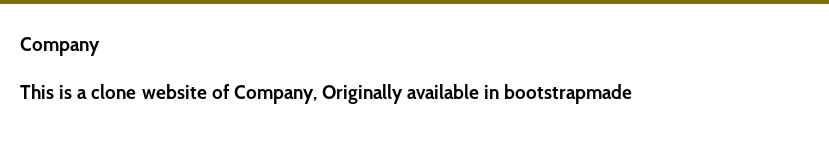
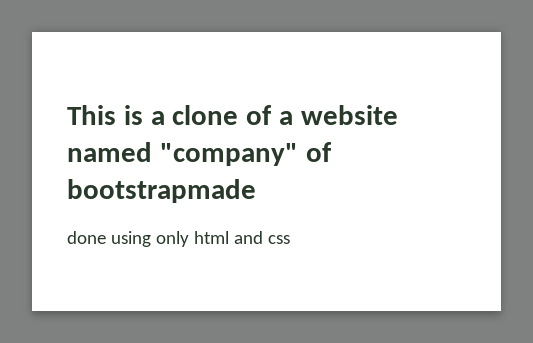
[20,37,100,56] Company // -> (67, 115) none
[141,84,633,104] website of Company, Originally available in bootstrapmade -> [246,105,398,125] [67,142,332,166] [67,179,256,203] [67,231,290,247] of a website named "company" of bootstrapmade // done using only html and css

